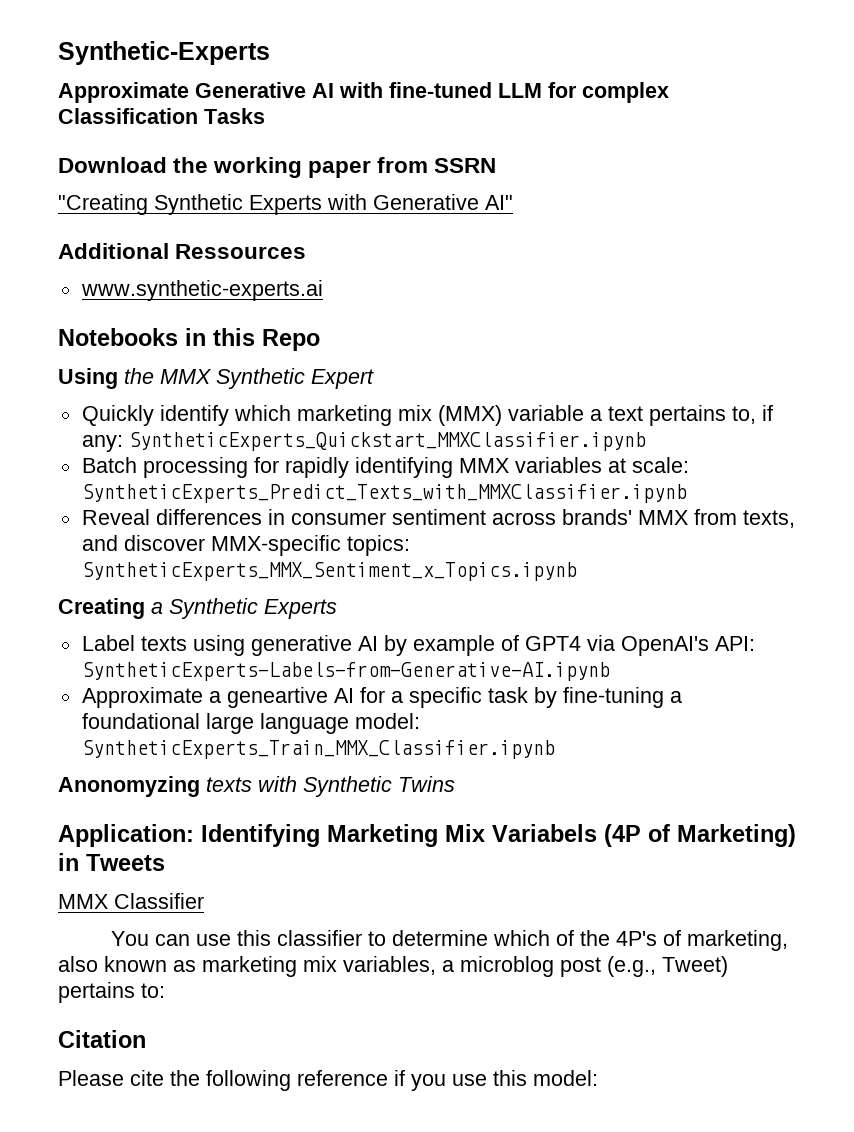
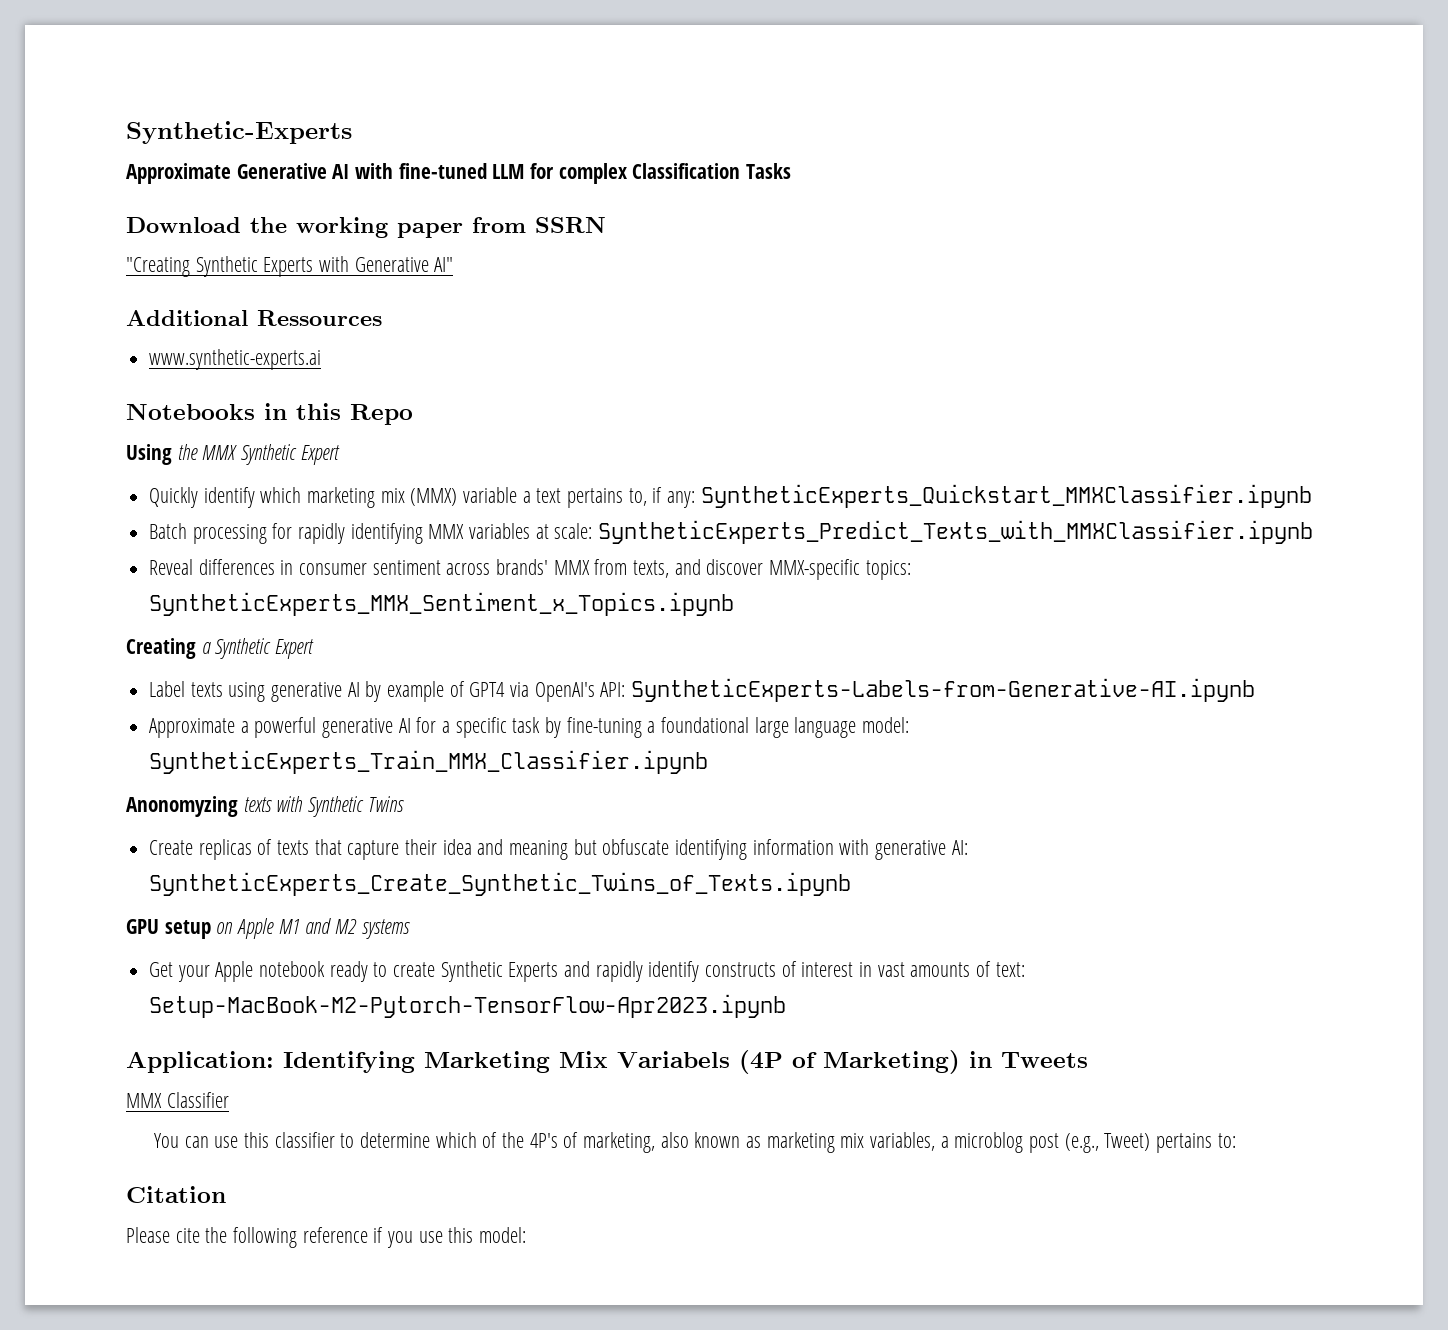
[264,599,337,619] Experts -> [275,639,315,659] Expert
[226,687,328,708] geneartive -> [254,717,394,738] powerful generative
(455, 784) none -> [149,839,968,860] [149,872,852,896] [126,918,410,939] [149,961,1025,982] [149,994,787,1018] // Create replicas of texts that capture their idea and meaning but obfuscate identifying information with generative AI: SyntheticExperts_Create_Synthetic_Twins_of_Texts.ipynb // GPU setup on Apple M1 and M2 systems // Get your Apple notebook ready to create Synthetic Experts and rapidly identify constructs of interest in vast amounts of text: Setup-MacBook-M2-Pytorch-TensorFlow-Apr2023.ipynb

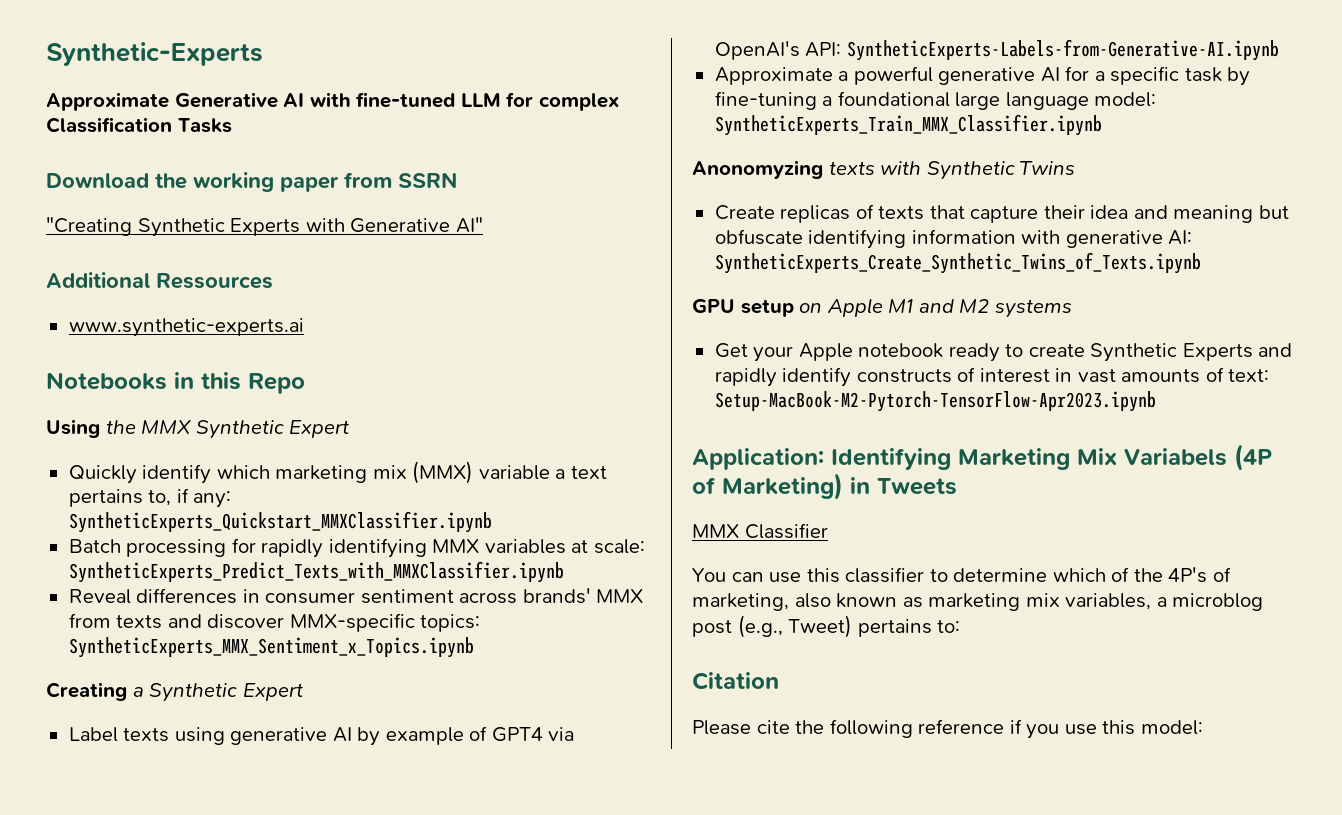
[633,560,670,578] texts, -> [116,615,163,629] texts

